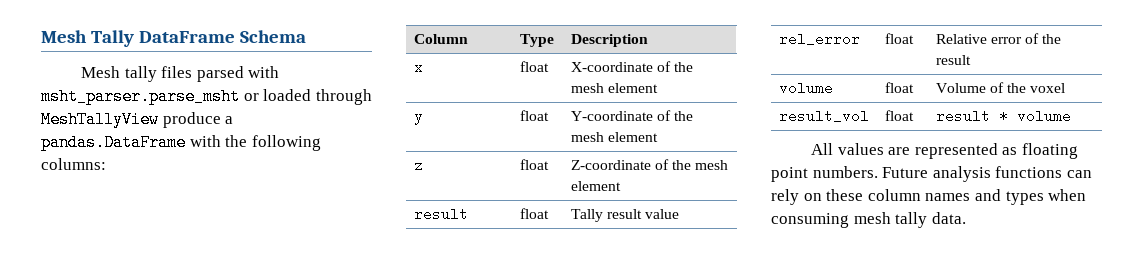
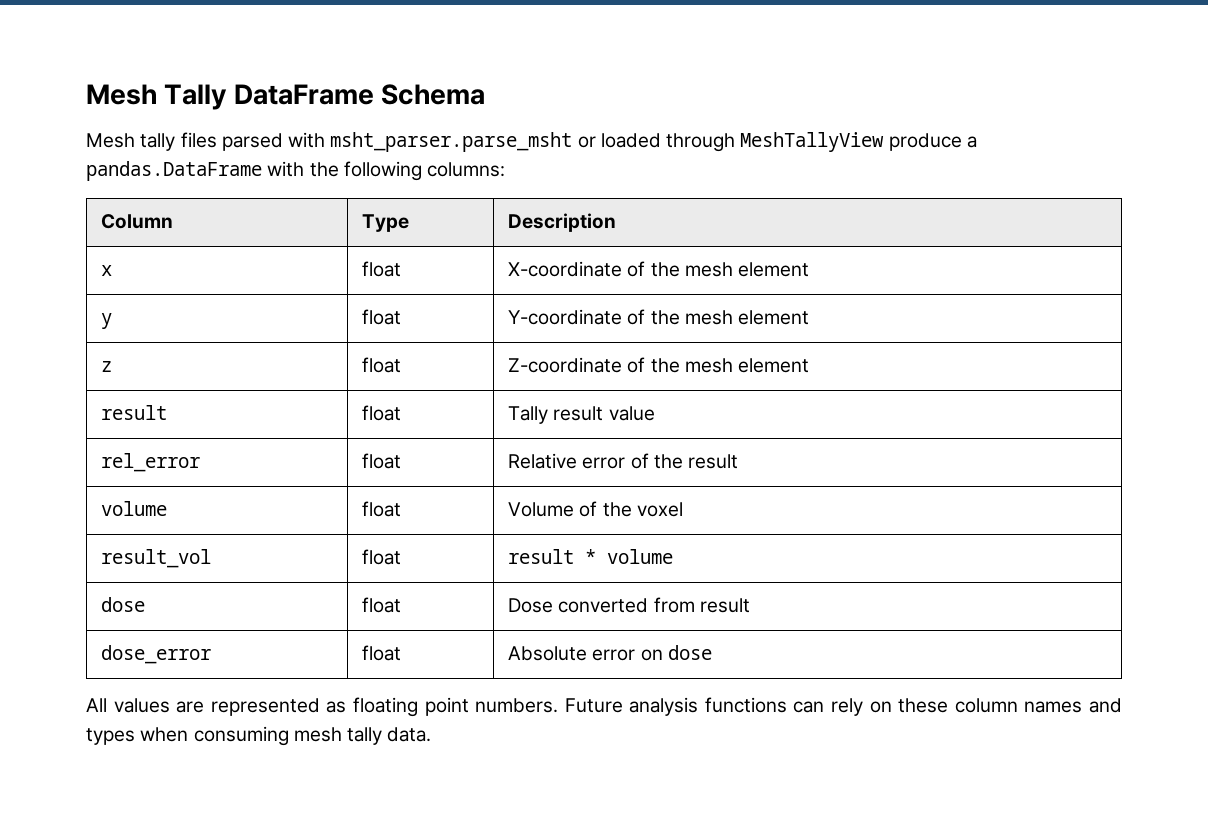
(1071, 116) none -> [101,597,146,612] [362,597,402,613] [508,597,750,613] [101,645,212,664] [362,645,402,661] [508,645,712,661] // dose | float | Dose converted from result // dose_error | float | Absolute error on dose

